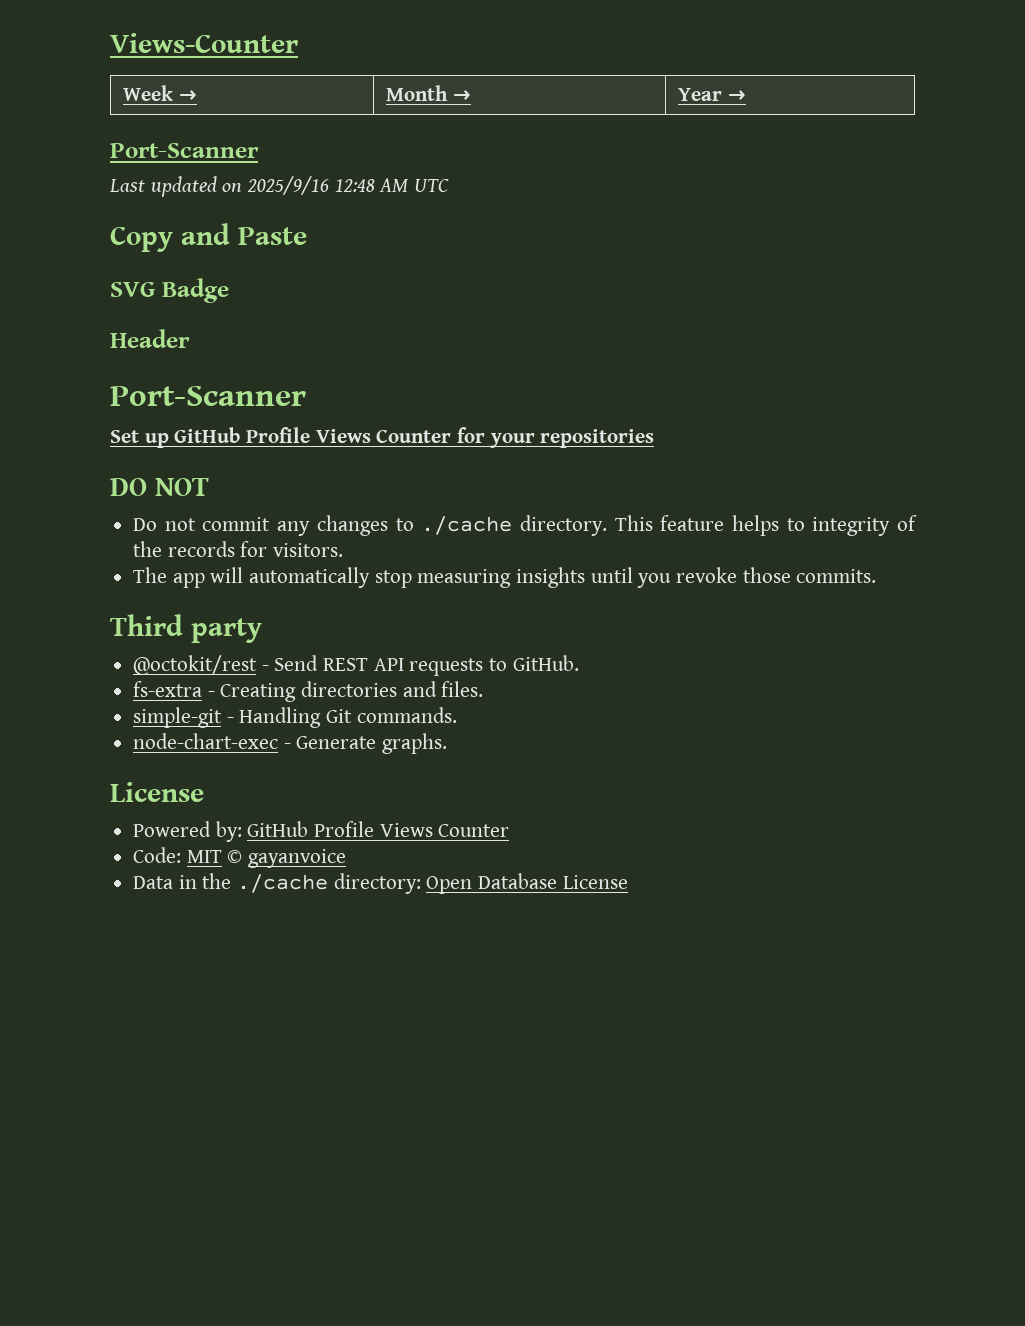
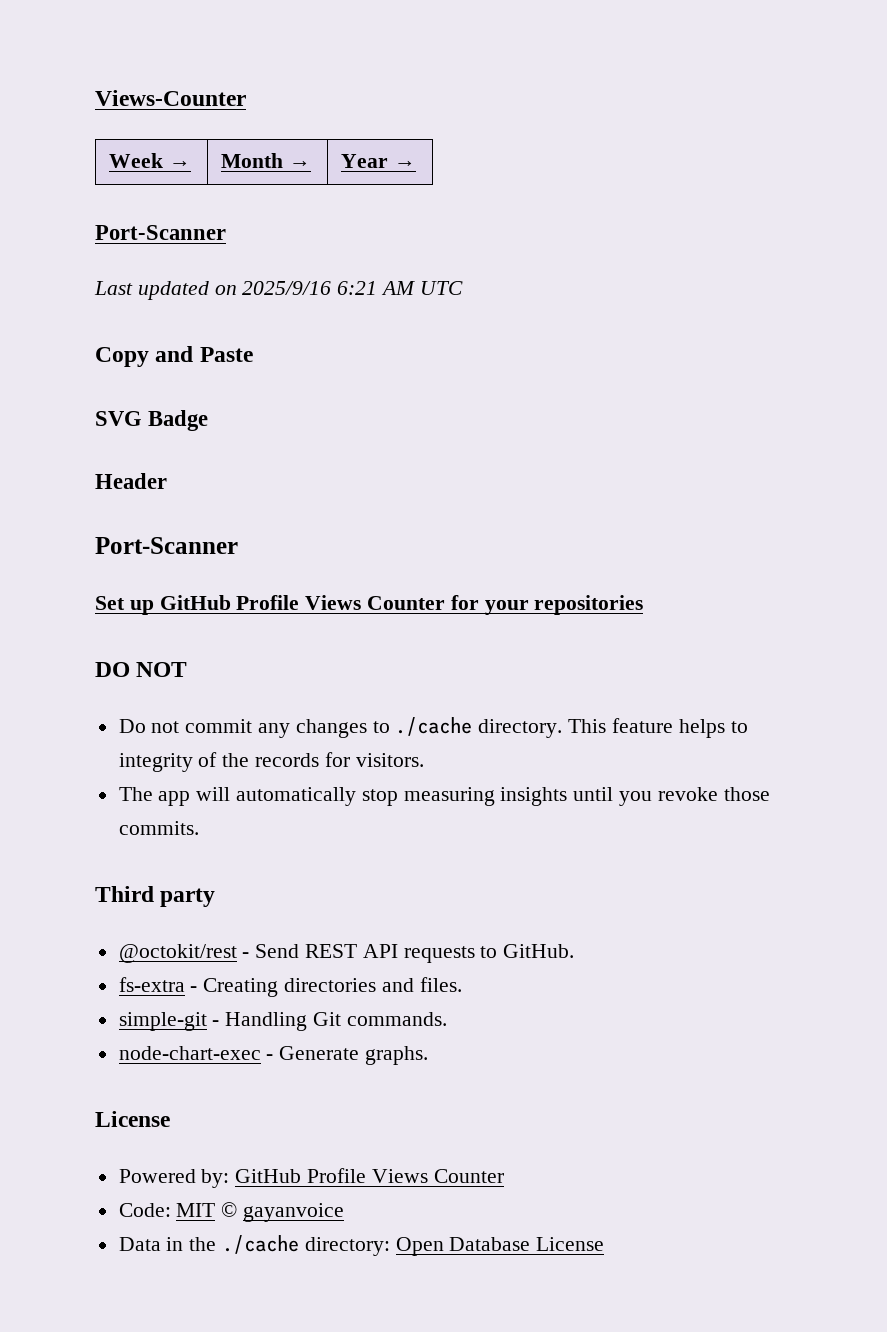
[334,179,375,192] 12:48 -> [337,281,378,295] 6:21

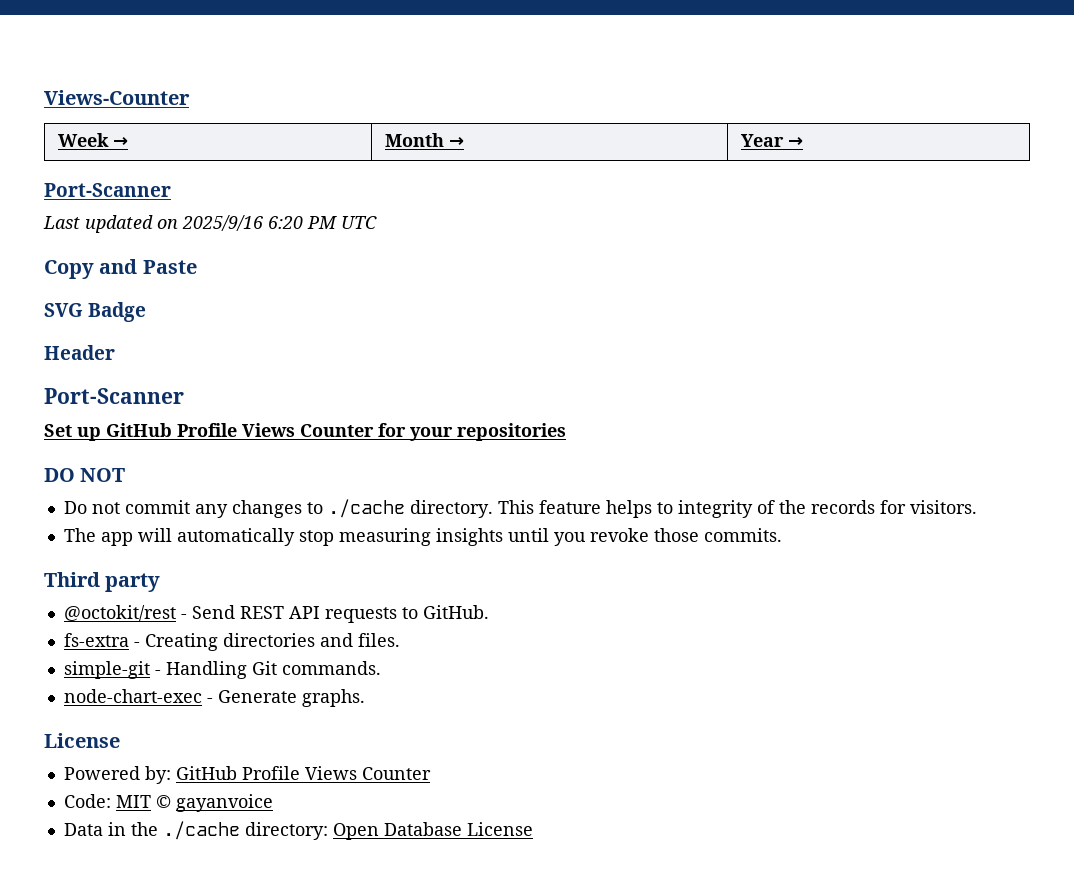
[337,281,416,295] 6:21 AM -> [268,216,337,229] 6:20 PM

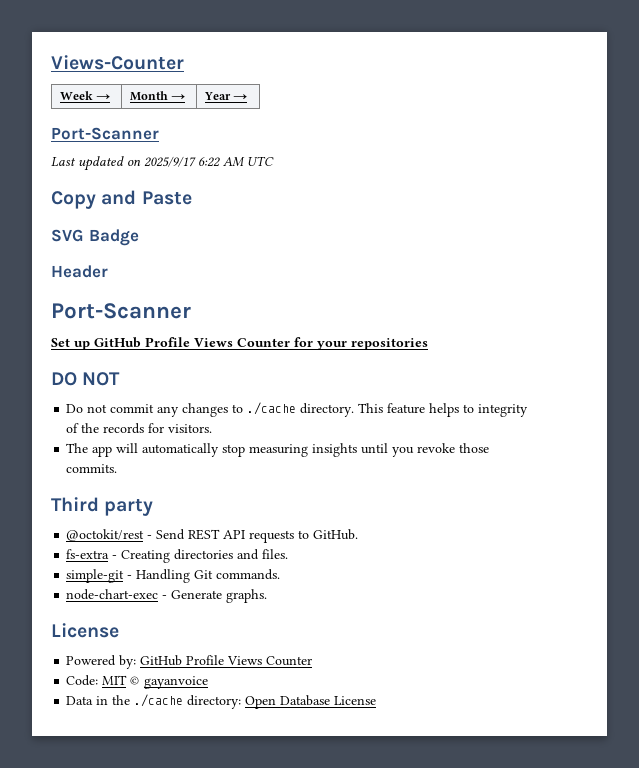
[182,215,337,231] 2025/9/16 6:20 PM -> [144,156,245,167] 2025/9/17 6:22 AM

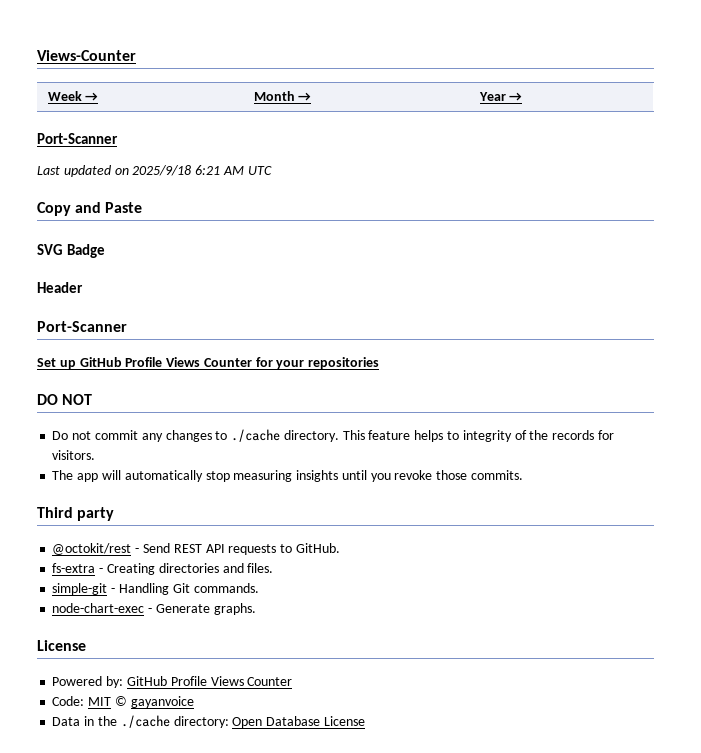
[144,156,221,167] 2025/9/17 6:22 -> [132,165,221,176] 2025/9/18 6:21

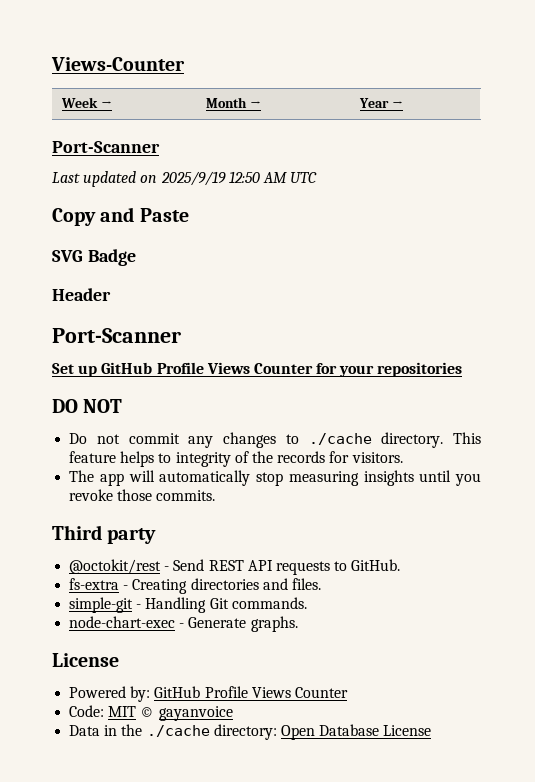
[132,165,221,176] 2025/9/18 6:21 -> [160,171,260,186] 2025/9/19 12:50

